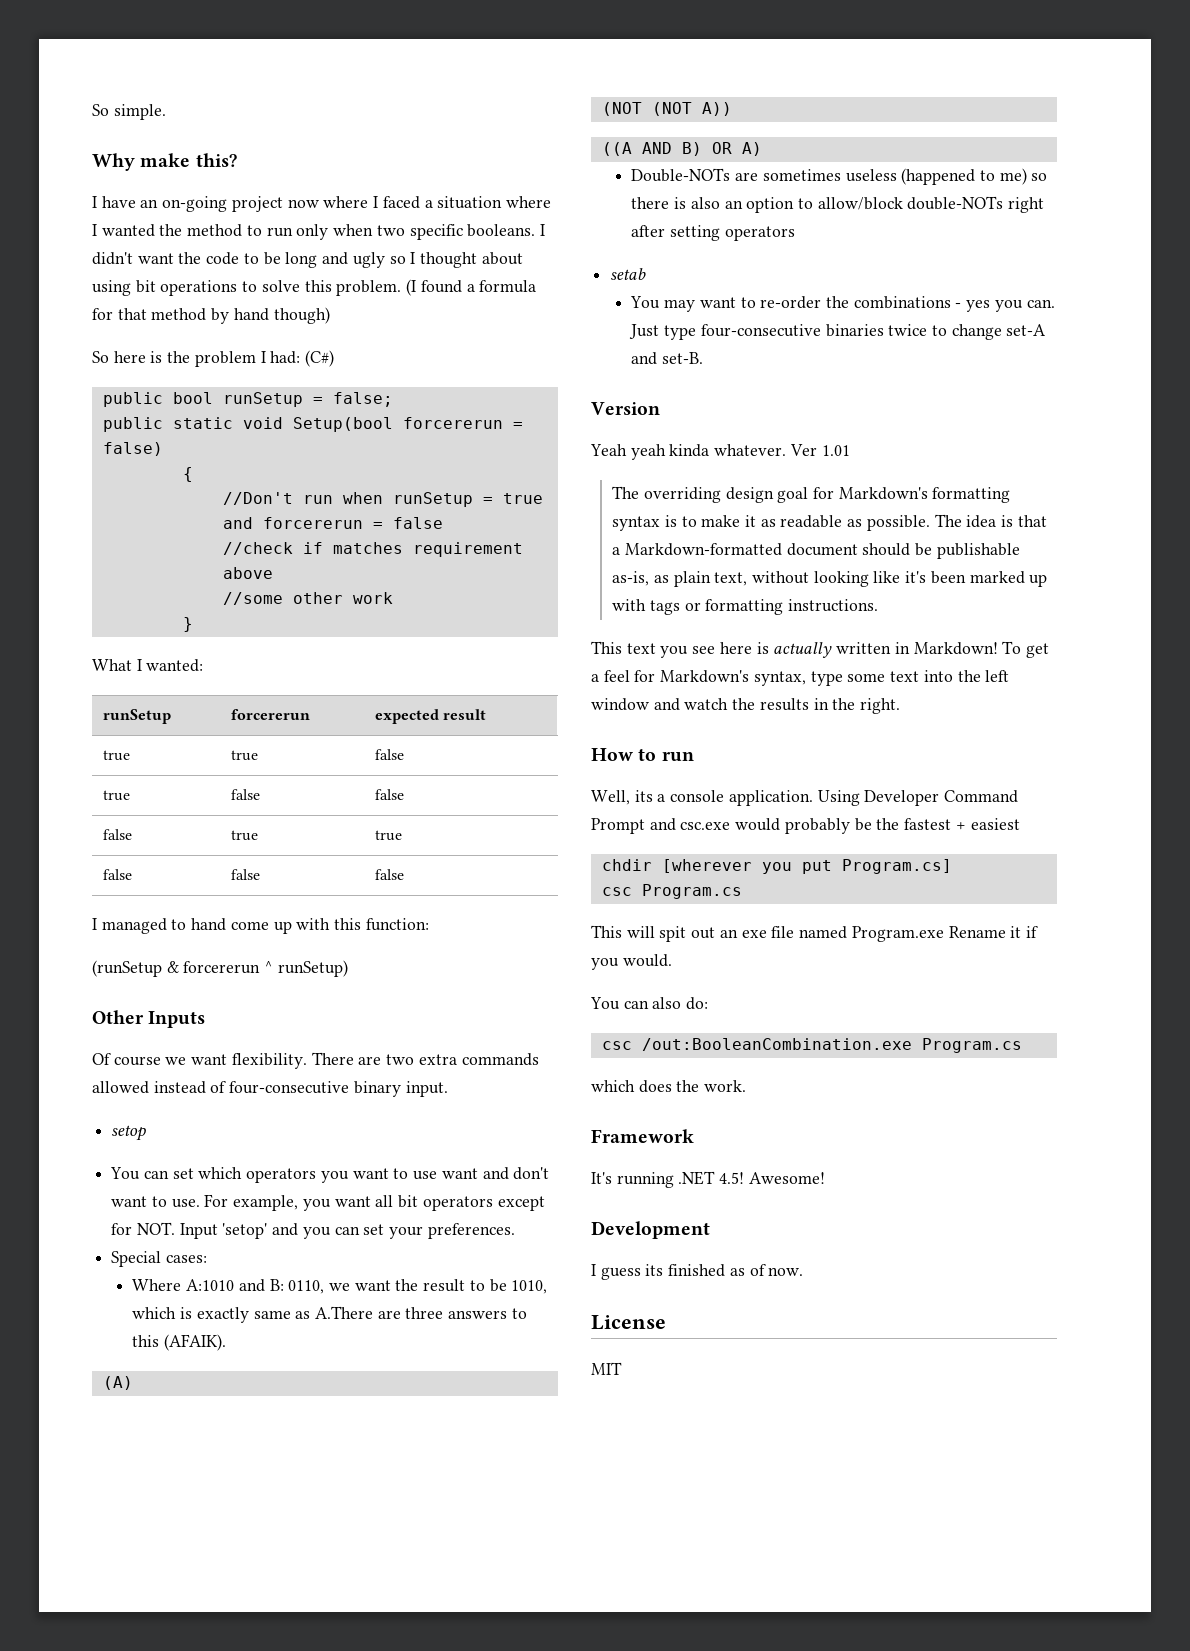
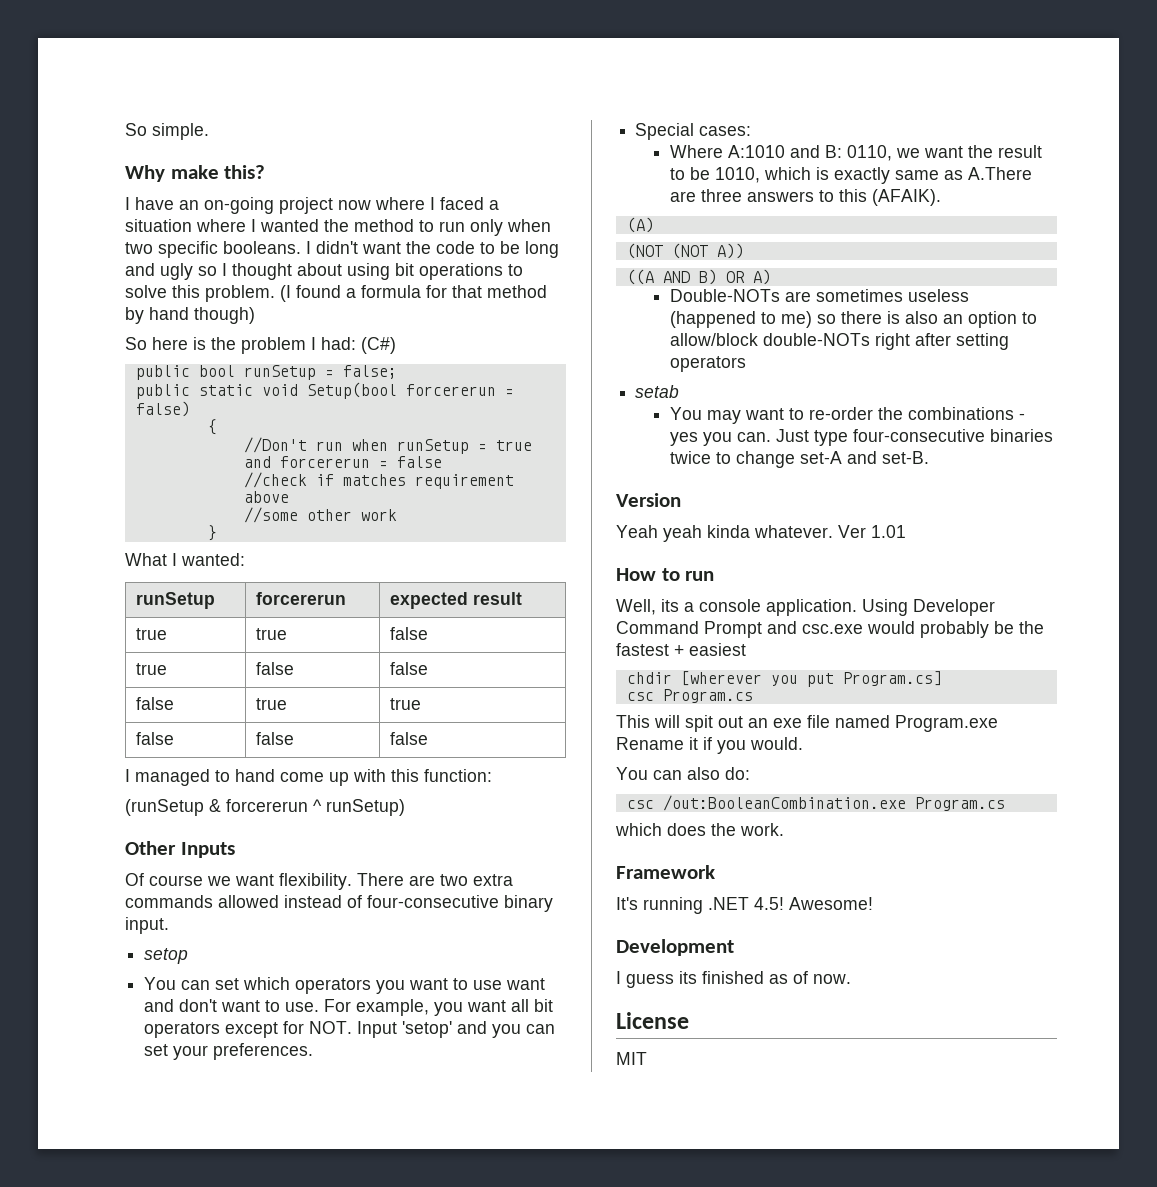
[612,486,1011,503] [612,514,1047,531] [612,543,1020,559] [612,571,1048,587] [612,599,879,615] [591,641,1049,658] [591,670,1010,686] [591,698,901,714] // The overriding design goal for Markdown's formatting syntax is to make it as readable as possible. The idea is that a Markdown-formatted document should be publishable as-is, as plain text, without looking like it's been marked up with tags or formatting instructions. // This text you see here is actually written in Markdown! To get a feel for Markdown's syntax, type some text into the left window and watch the results in the right. -> (906, 531) none

